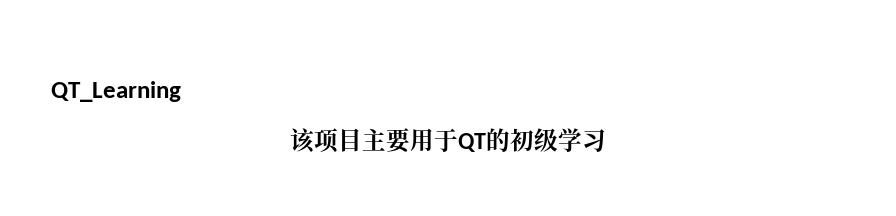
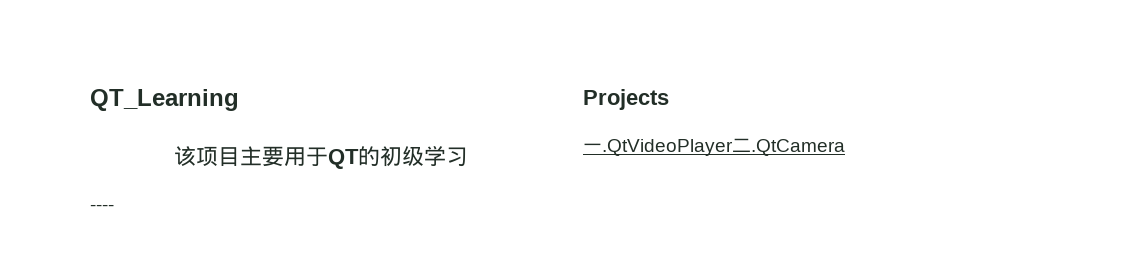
(606, 140) none -> [90,204,114,211] [583,89,669,110] [583,138,845,156] // ---- // Projects // 一.QtVideoPlayer二.QtCamera

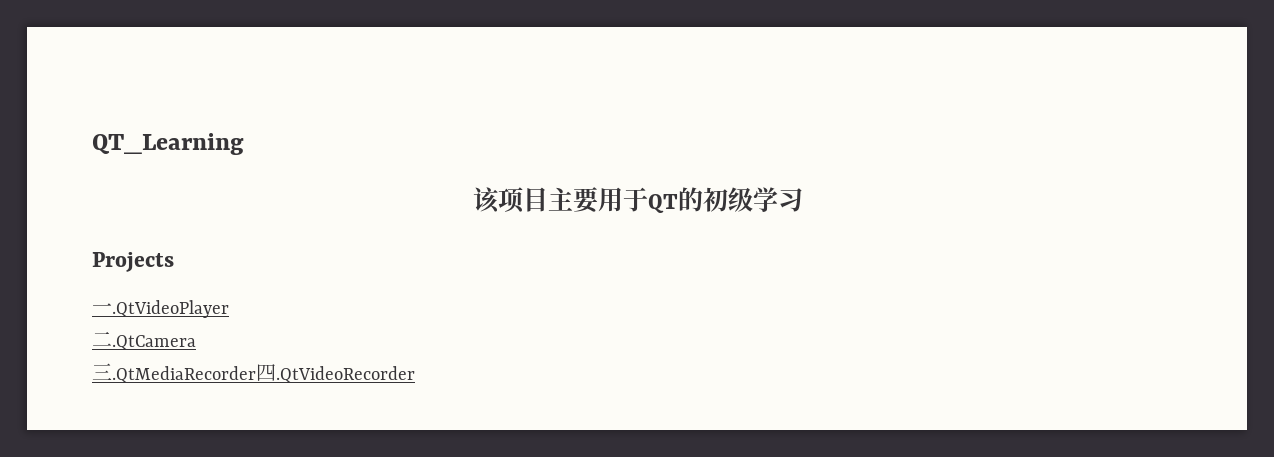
[90,204,114,211] // ---- -> (803, 200) none
(733, 147) none -> (229, 309) //
(845, 147) none -> [92,363,415,383] // 三.QtMediaRecorder四.QtVideoRecorder

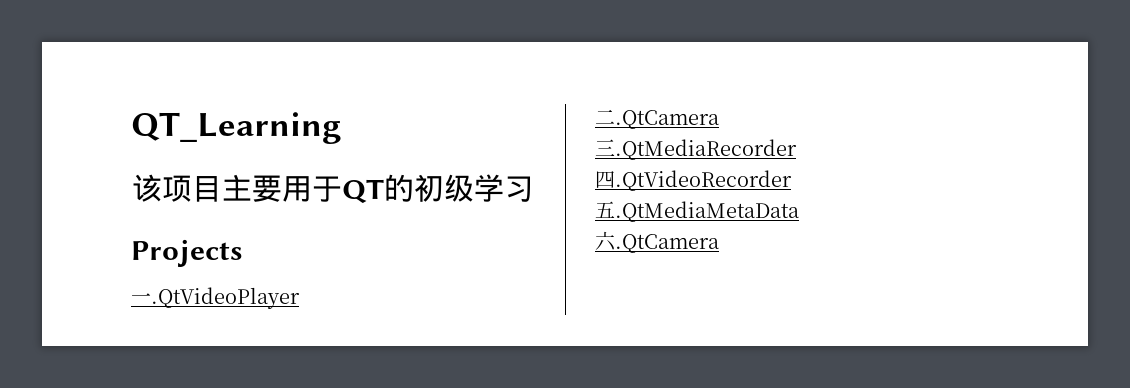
(256, 374) none -> (797, 149) //
(415, 374) none -> [595,201,799,222] [595,231,719,253] // 五.QtMediaMetaData // 六.QtCamera

